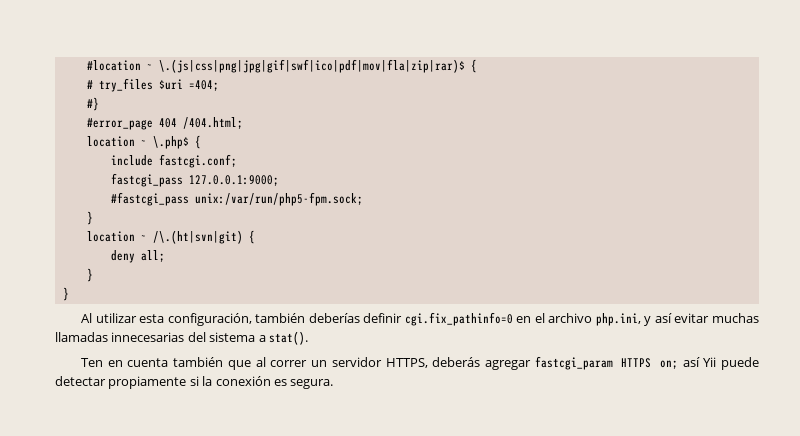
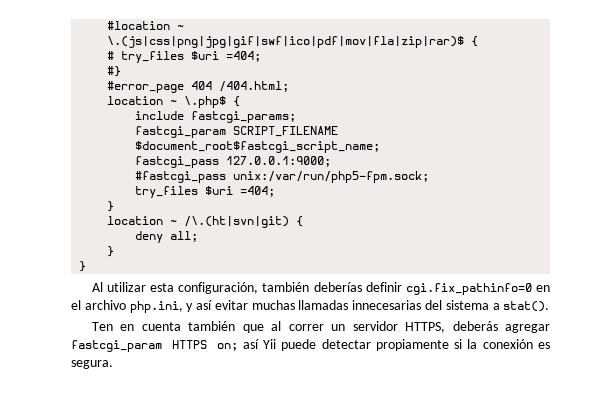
[158,154,237,168] fastcgi.conf; -> [191,111,297,123] [135,126,339,138] [135,141,381,153] fastcgi_params; // fastcgi_param SCRIPT_FILENAME $document_root$fastcgi_script_name;
(363, 199) none -> [135,186,276,198] // try_files $uri =404;

